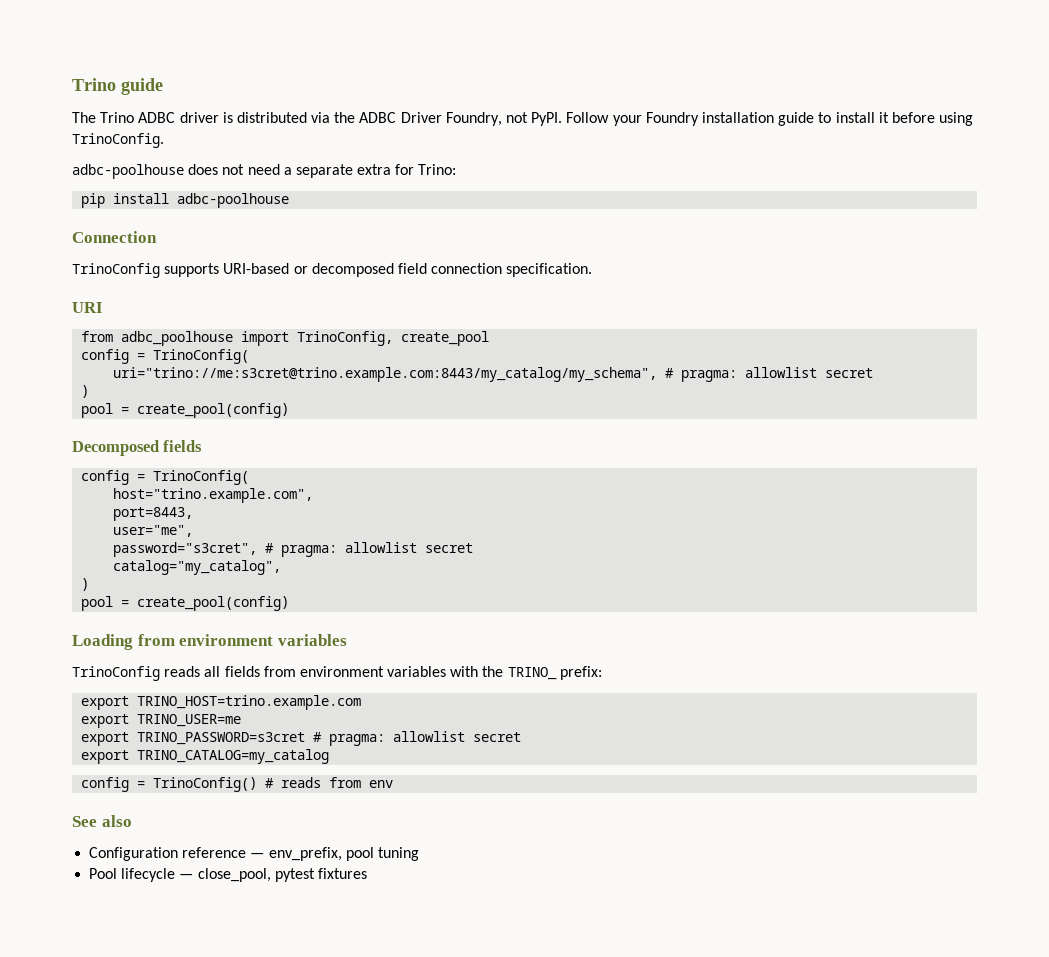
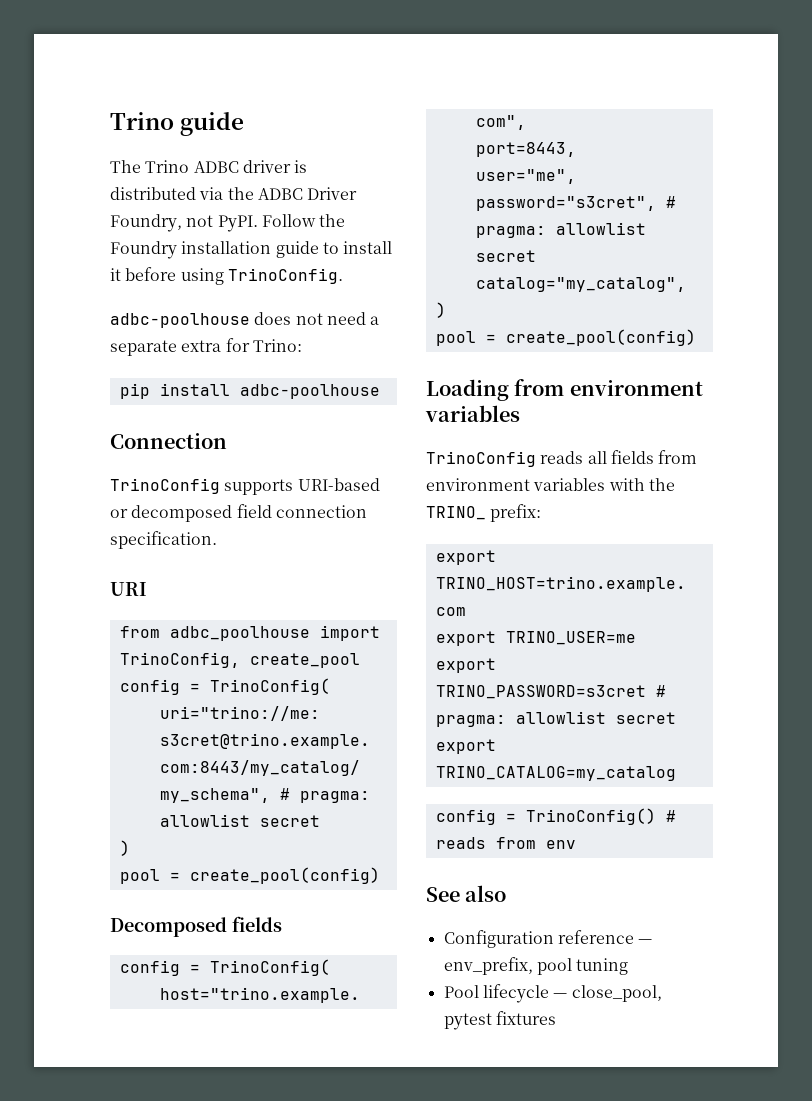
[612,115,642,126] your -> [319,214,346,227] the

